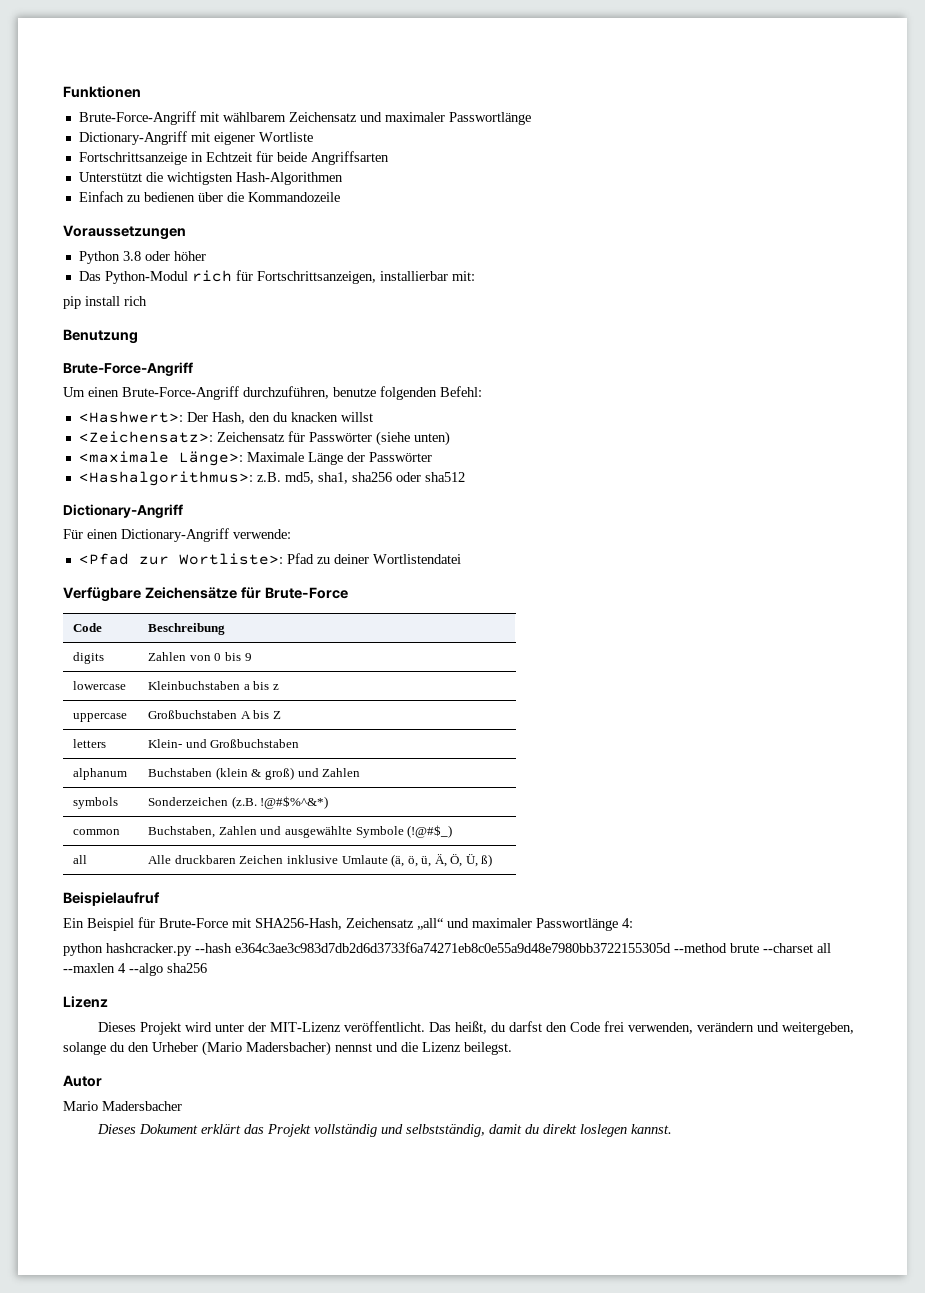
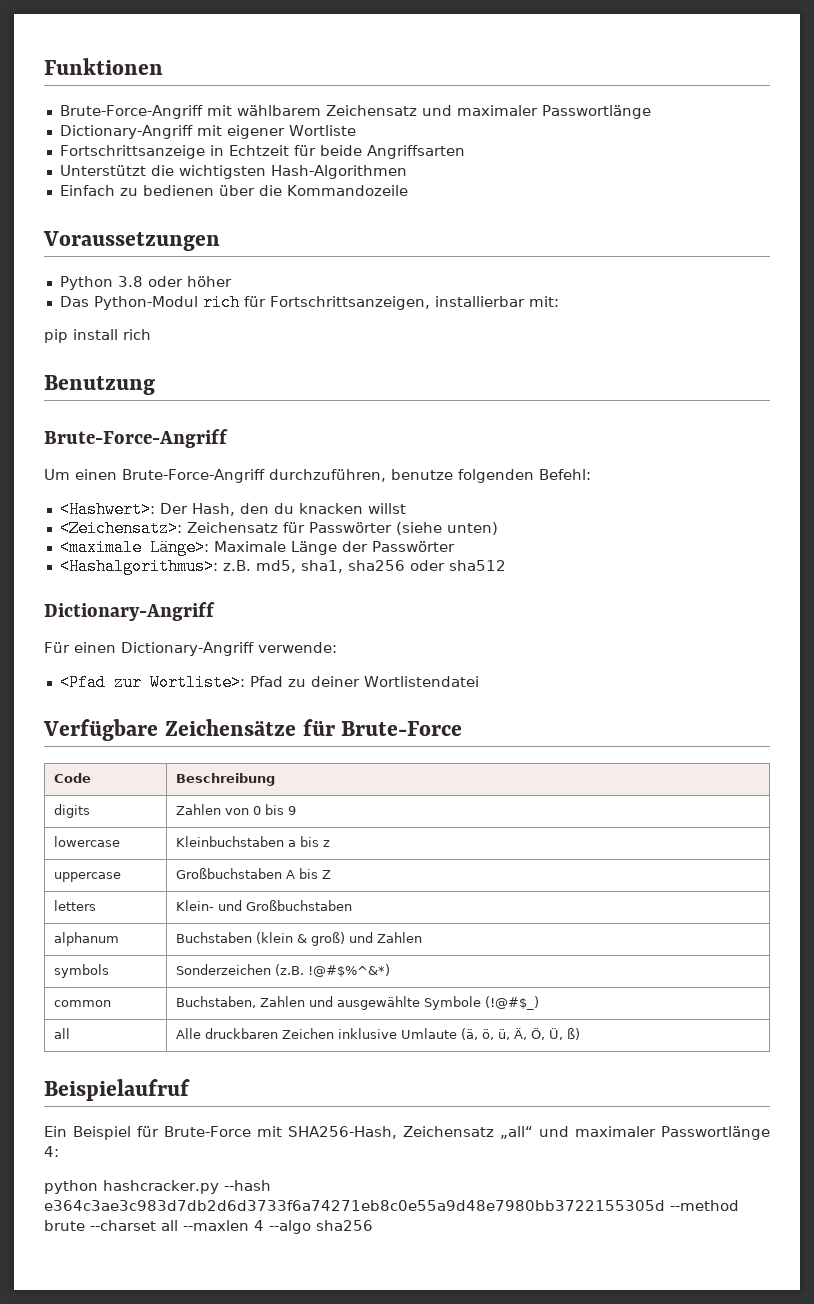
[63,996,108,1008] [98,1021,855,1035] [63,1041,512,1056] [63,1075,102,1087] [63,1101,182,1111] [97,1124,673,1137] // Lizenz // Dieses Projekt wird unter der MIT-Lizenz veröffentlicht. Das heißt, du darfst den Code frei verwenden, verändern und weitergeben, solange du den Urheber (Mario Madersbacher) nennst und die Lizenz beilegst. // Autor // Mario Madersbacher // Dieses Dokument erklärt das Projekt vollständig und selbstständig, damit du direkt loslegen kannst. -> (373, 1225) none

